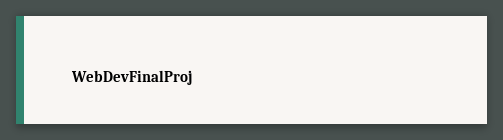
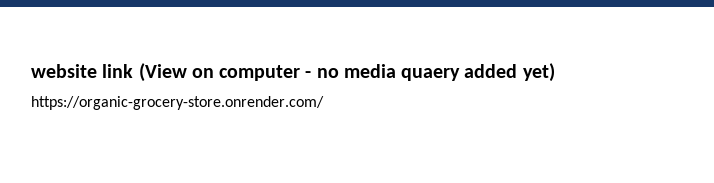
[71,70,192,85] WebDevFinalProj -> [31,63,555,82] [31,96,324,110] website link (View on computer - no media quaery added yet) // https://organic-grocery-store.onrender.com/

